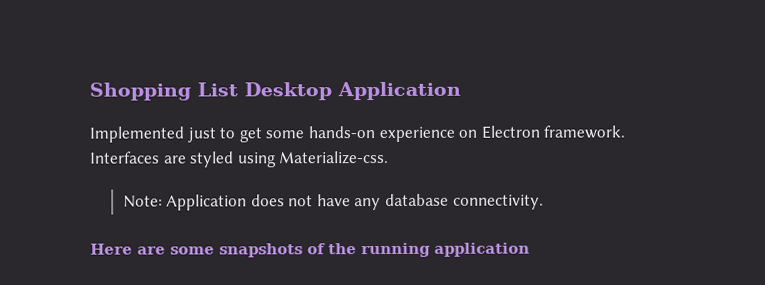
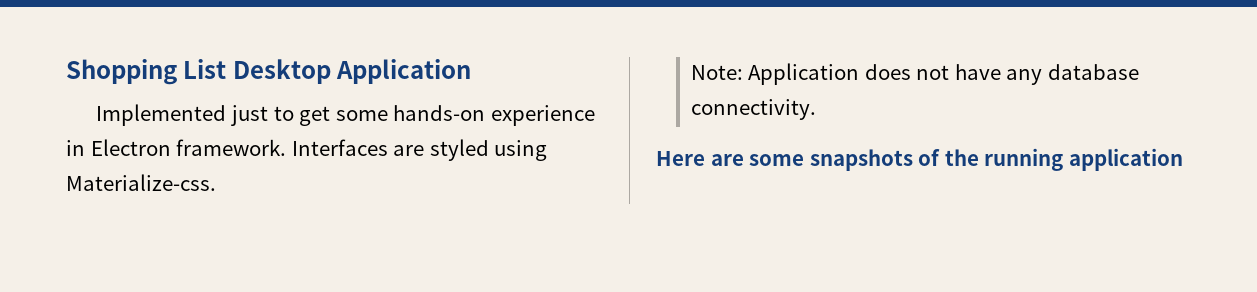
[458,129,478,138] on -> [66,140,85,156] in

